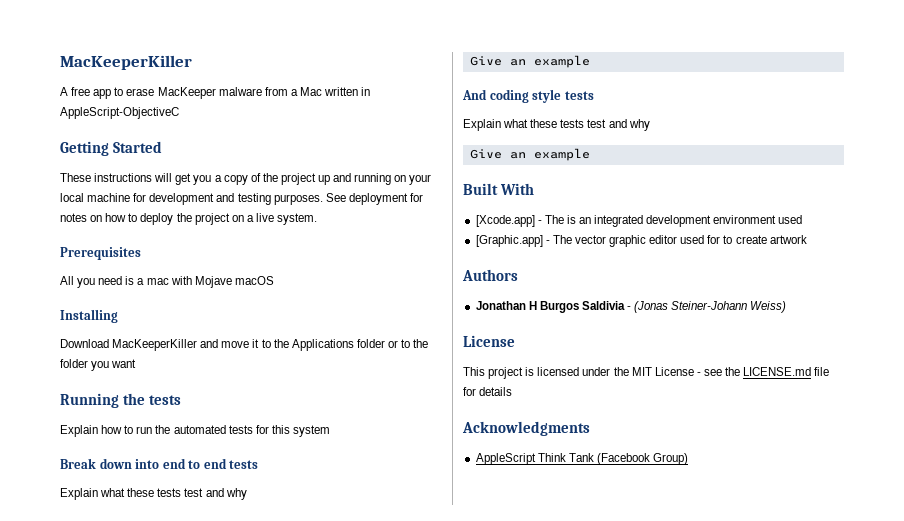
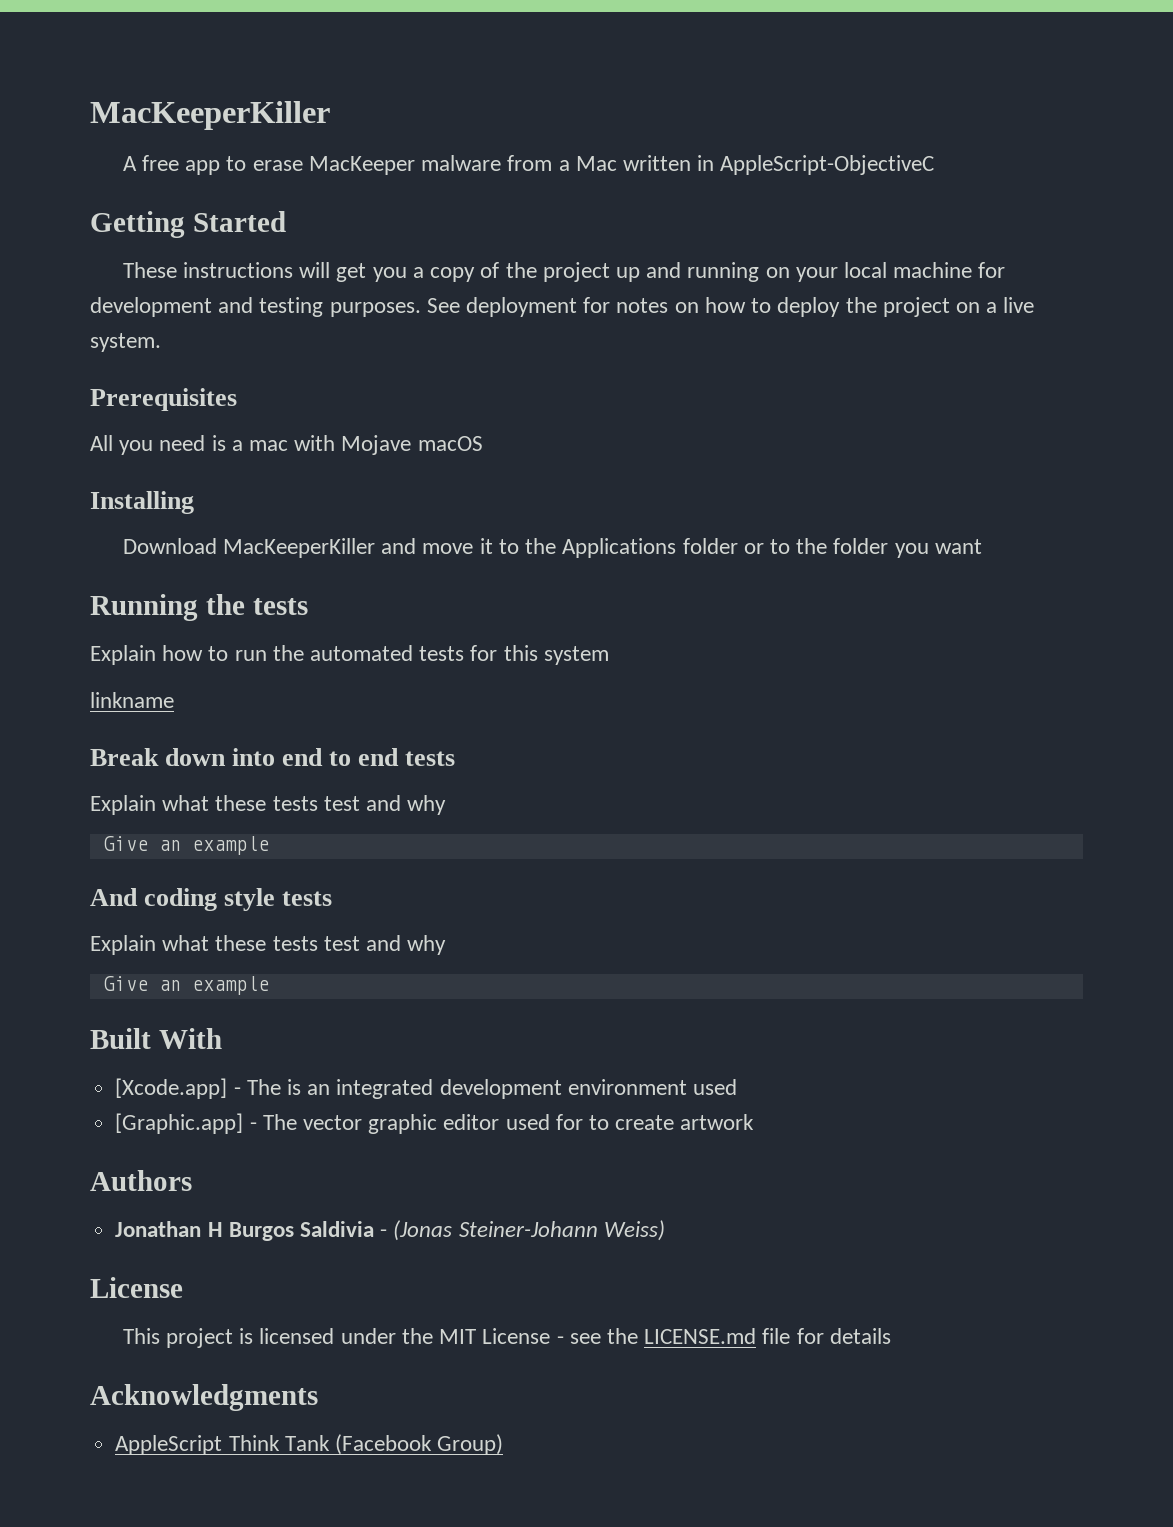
(330, 431) none -> [90,692,174,708] // linkname

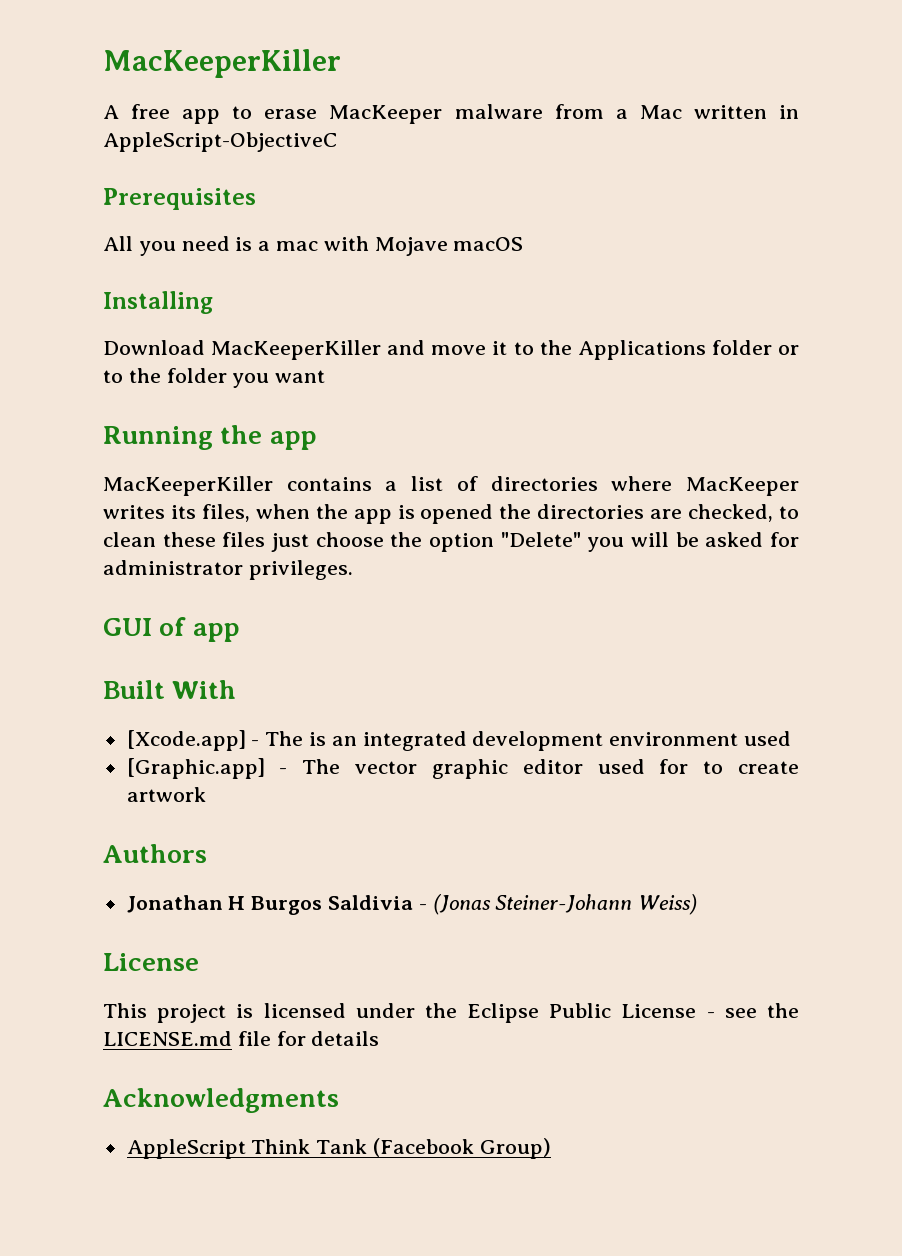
[90,211,286,238] [122,262,1006,282] [90,297,1035,317] [90,333,161,352] // Getting Started // These instructions will get you a copy of the project up and running on your local machine for development and testing purposes. See deployment for notes on how to deploy the project on a live system. -> (337, 142) none
[252,598,308,615] [90,645,609,665] [90,692,174,708] [90,748,456,766] [90,795,447,815] [103,836,269,855] [90,888,333,911] [90,935,447,955] [103,976,269,995] tests // Explain how to run the automated tests for this system // linkname // Break down into end to end tests // Explain what these tests test and why // Give an example // And coding style tests // Explain what these tests test and why // Give an example -> [269,431,317,450] [103,476,799,496] [103,504,799,524] [103,532,799,552] [103,560,353,580] [103,617,240,642] app // MacKeeperKiller contains a list of directories where MacKeeper writes its files, when the app is opened the directories are checked, to clean these files just choose the option "Delete" you will be asked for administrator privileges. // GUI of app
[439,1329,477,1344] MIT -> [467,1003,612,1023] Eclipse Public

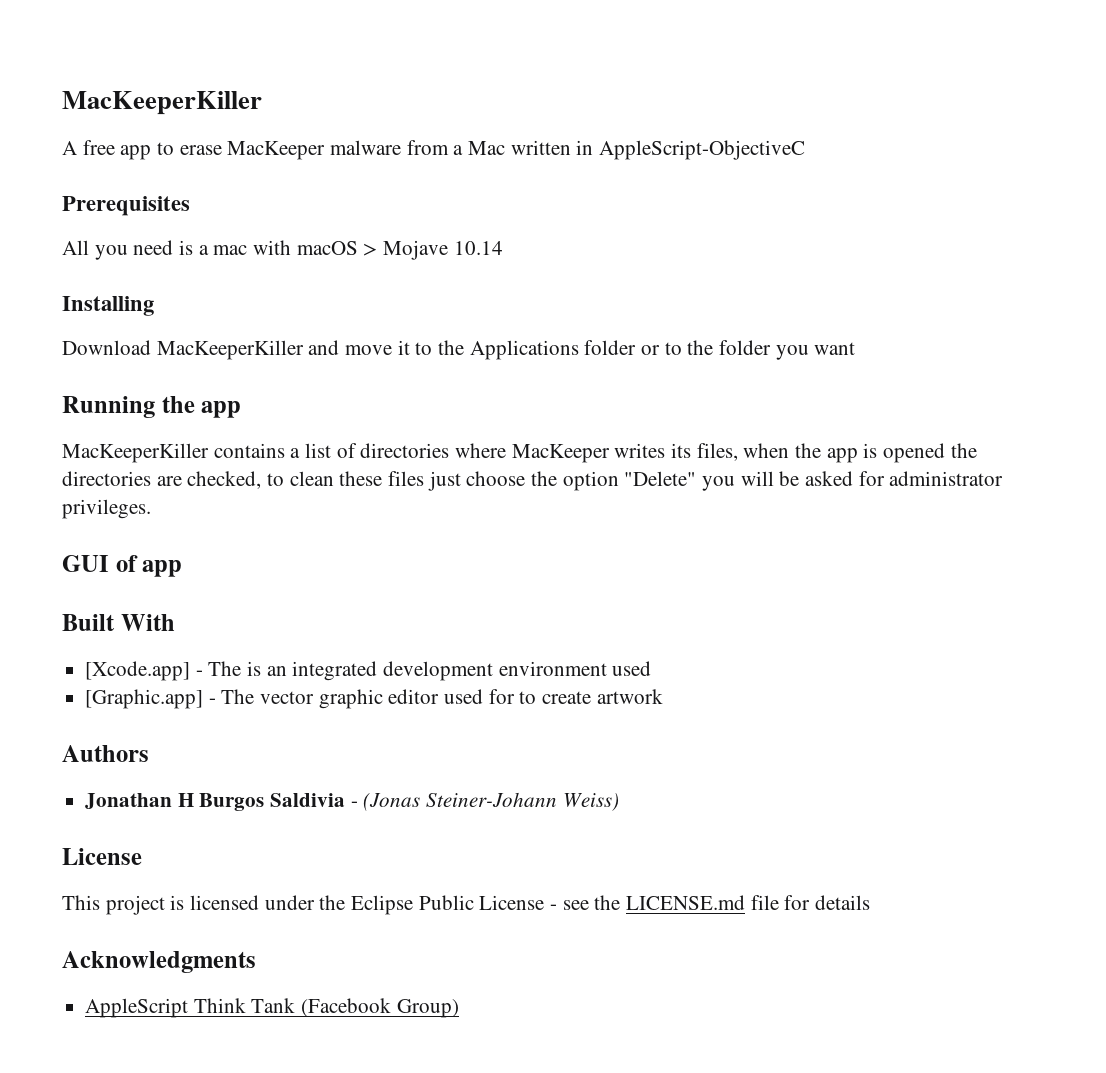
[374,237,524,256] Mojave macOS -> [296,240,503,260] macOS > Mojave 10.14

